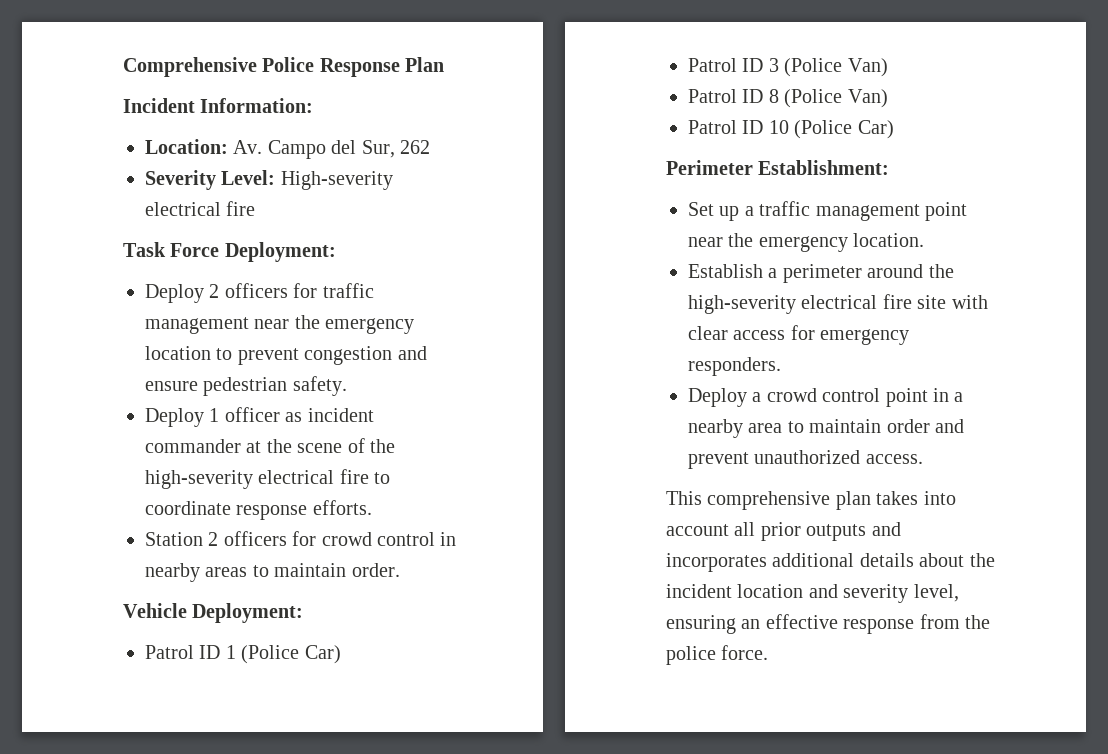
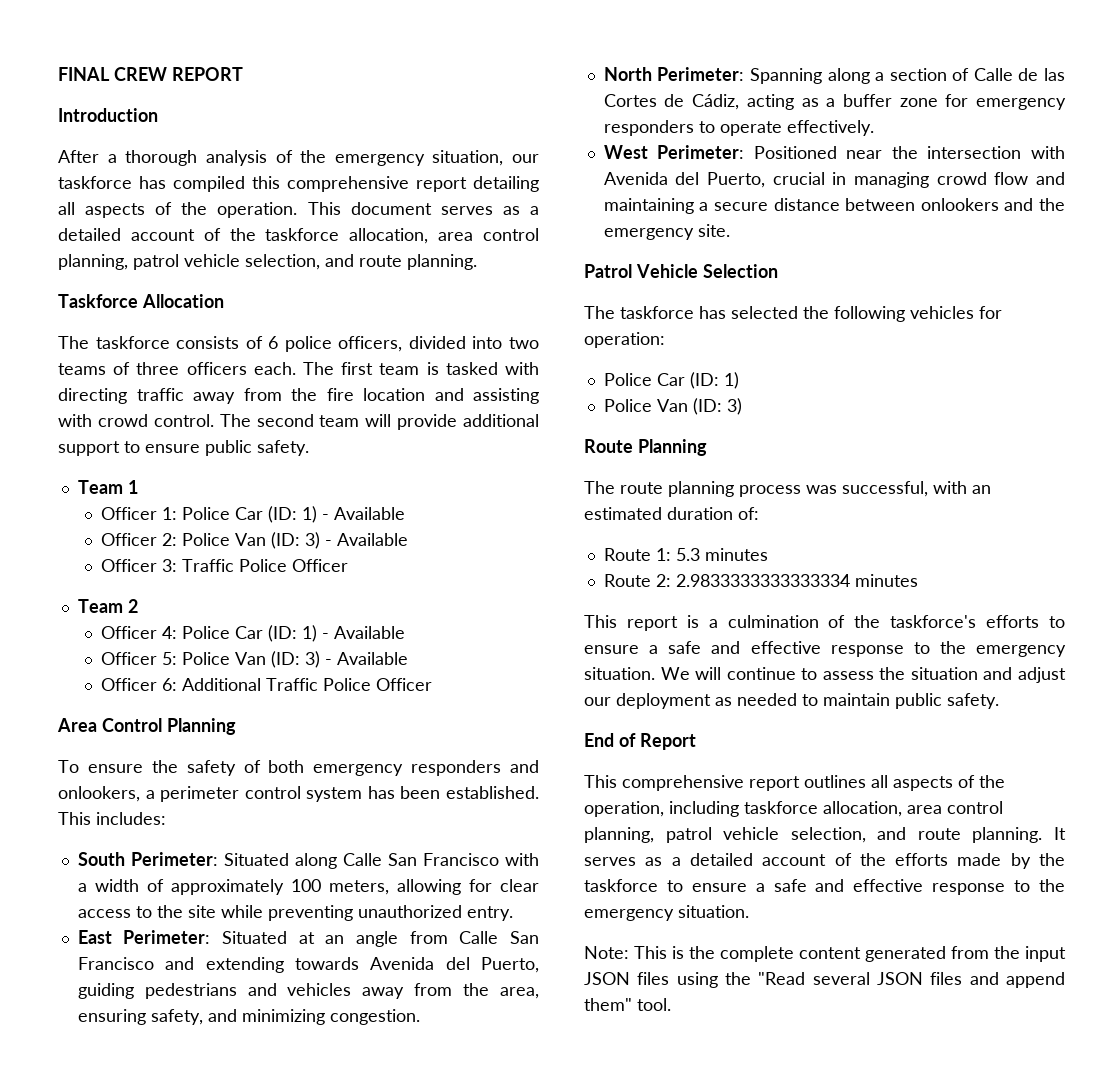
[123,57,445,77] [123,98,314,113] [145,139,430,159] [145,170,393,190] [145,201,256,216] [123,242,336,262] [145,283,374,303] [145,315,415,334] [145,346,427,365] [145,376,347,396] [145,407,374,427] [145,438,395,453] [145,469,391,489] [145,500,372,520] [145,531,457,546] [145,563,400,582] [123,603,304,623] [145,645,341,664] [688,58,888,77] [688,89,888,108] [688,120,894,139] [666,160,890,175] [688,201,967,221] [688,233,925,252] [688,264,954,283] [688,294,988,314] [688,325,910,345] [688,357,781,376] [688,388,964,407] [688,419,964,438] [688,450,923,469] [666,491,956,510] [666,522,901,541] [666,553,995,572] [666,584,959,603] [666,614,990,634] [666,645,769,665] Comprehensive Police Response Plan // Incident Information: // Location: Av. Campo del Sur, 262 // Severity Level: High-severity electrical fire // Task Force Deployment: // Deploy 2 officers for traffic management near the emergency location to prevent congestion and ensure pedestrian safety. // Deploy 1 officer as incident commander at the scene of the high-severity electrical fire to coordinate response efforts. // Station 2 officers for crowd control in nearby areas to maintain order. // Vehicle Deployment: // Patrol ID 1 (Police Car) // Patrol ID 3 (Police Van) // Patrol ID 8 (Police Van) // Patrol ID 10 (Police Car) // Perimeter Establishment: // Set up a traffic management point near the emergency location. // Establish a perimeter around the high-severity electrical fire site with clear access for emergency responders. // Deploy a crowd control point in a nearby area to maintain order and prevent unauthorized access. // This comprehensive plan takes into account all prior outputs and incorporates additional details about the incident location and severity level, ensuring an effective response from the police force. -> [58,67,243,81] [58,108,158,122] [58,150,539,166] [58,176,539,192] [58,202,539,218] [58,228,539,244] [58,254,477,270] [58,294,224,308] [58,336,539,352] [58,362,539,375] [58,388,539,404] [58,414,539,430] [58,440,309,456] [77,480,138,494] [100,506,405,523] [100,532,408,549] [100,559,348,572] [77,599,138,613] [100,625,405,642] [100,651,408,668] [100,678,432,691] [57,718,236,735] [58,760,539,776] [58,786,539,802] [58,812,166,825] [77,852,539,869] [77,879,539,895] [77,905,513,921] [77,930,539,947] [77,957,539,973] [77,983,539,999] [77,1009,420,1025] [603,67,1065,84] [603,94,1066,110] [603,120,874,136] [603,145,1065,159] [603,172,1065,188] [603,198,1065,214] [603,224,730,240] [584,264,778,278] [584,306,1002,322] [584,332,665,348] [603,372,739,389] [603,398,742,415] [584,439,707,456] [584,481,991,497] [584,507,759,520] [603,548,768,561] [603,574,918,587] [584,615,1065,631] [584,641,1066,657] [584,667,1066,683] [584,693,999,709] [584,733,696,750] [584,775,1005,791] [584,801,1003,817] [584,827,1066,843] [584,853,1065,869] [584,879,1065,895] [584,905,749,921] [584,946,1066,962] [584,972,1065,988] [584,998,671,1011] FINAL CREW REPORT // Introduction // After a thorough analysis of the emergency situation, our taskforce has compiled this comprehensive report detailing all aspects of the operation. This document serves as a detailed account of the taskforce allocation, area control planning, patrol vehicle selection, and route planning. // Taskforce Allocation // The taskforce consists of 6 police officers, divided into two teams of three officers each. The first team is tasked with directing traffic away from the fire location and assisting with crowd control. The second team will provide additional support to ensure public safety. // Team 1 // Officer 1: Police Car (ID: 1) - Available // Officer 2: Police Van (ID: 3) - Available // Officer 3: Traffic Police Officer // Team 2 // Officer 4: Police Car (ID: 1) - Available // Officer 5: Police Van (ID: 3) - Available // Officer 6: Additional Traffic Police Officer // Area Control Planning // To ensure the safety of both emergency responders and onlookers, a perimeter control system has been established. This includes: // South Perimeter: Situated along Calle San Francisco with a width of approximately 100 meters, allowing for clear access to the site while preventing unauthorized entry. // East Perimeter: Situated at an angle from Calle San Francisco and extending towards Avenida del Puerto, guiding pedestrians and vehicles away from the area, ensuring safety, and minimizing congestion. // North Perimeter: Spanning along a section of Calle de las Cortes de Cádiz, acting as a buffer zone for emergency responders to operate effectively. // West Perimeter: Positioned near the intersection with Avenida del Puerto, crucial in managing crowd flow and maintaining a secure distance between onlookers and the emergency site. // Patrol Vehicle Selection // The taskforce has selected the following vehicles for operation: // Police Car (ID: 1) // Police Van (ID: 3) // Route Planning // The route planning process was successful, with an estimated duration of: // Route 1: 5.3 minutes // Route 2: 2.9833333333333334 minutes // This report is a culmination of the taskforce's efforts to ensure a safe and effective response to the emergency situation. We will continue to assess the situation and adjust our deployment as needed to maintain public safety. // End of Report // This comprehensive report outlines all aspects of the operation, including taskforce allocation, area control planning, patrol vehicle selection, and route planning. It serves as a detailed account of the efforts made by the taskforce to ensure a safe and effective response to the emergency situation. // Note: This is the complete content generated from the input JSON files using the "Read several JSON files and append them" tool.

